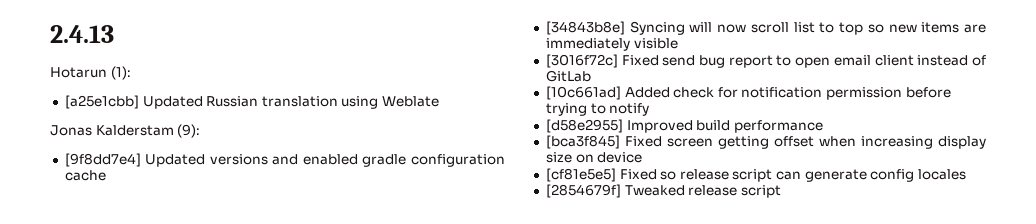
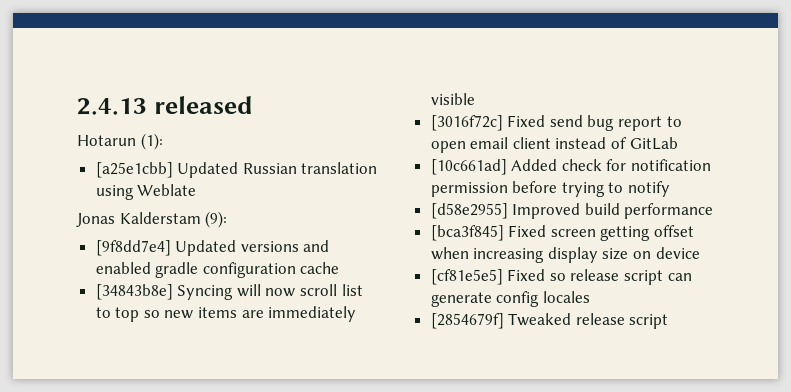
(114, 34) none -> [154,96,254,114] released

